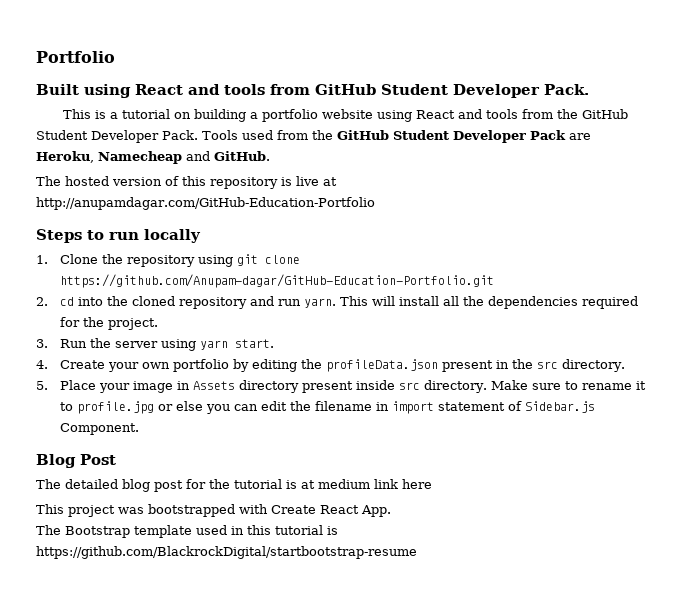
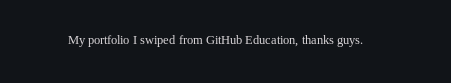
[36,51,115,63] [36,84,589,98] [62,109,628,122] [36,130,591,143] [36,151,270,164] [36,176,337,189] [36,197,375,210] [36,229,201,243] [36,254,301,267] [60,274,495,288] [36,296,639,309] [60,317,159,330] [36,338,275,351] [36,359,626,372] [36,380,647,393] [60,401,596,414] [60,423,140,435] [36,454,116,468] [36,479,432,492] [36,504,391,517] [36,525,338,538] [36,546,417,559] Portfolio // Built using React and tools from GitHub Student Developer Pack. // This is a tutorial on building a portfolio website using React and tools from the GitHub Student Developer Pack. Tools used from the GitHub Student Developer Pack are Heroku, Namecheap and GitHub. // The hosted version of this repository is live at http://anupamdagar.com/GitHub-Education-Portfolio // Steps to run locally // 1. Clone the repository using git clone https://github.com/Anupam-dagar/GitHub-Education-Portfolio.git // 2. cd into the cloned repository and run yarn. This will install all the dependencies required for the project. // 3. Run the server using yarn start. // 4. Create your own portfolio by editing the profileData.json present in the src directory. // 5. Place your image in Assets directory present inside src directory. Make sure to rename it to profile.jpg or else you can edit the filename in import statement of Sidebar.js Component. // Blog Post // The detailed blog post for the tutorial is at medium link here // This project was bootstrapped with Create React App. // The Bootstrap template used in this tutorial is https://github.com/BlackrockDigital/startbootstrap-resume -> [68,35,363,47] My portfolio I swiped from GitHub Education, thanks guys.

